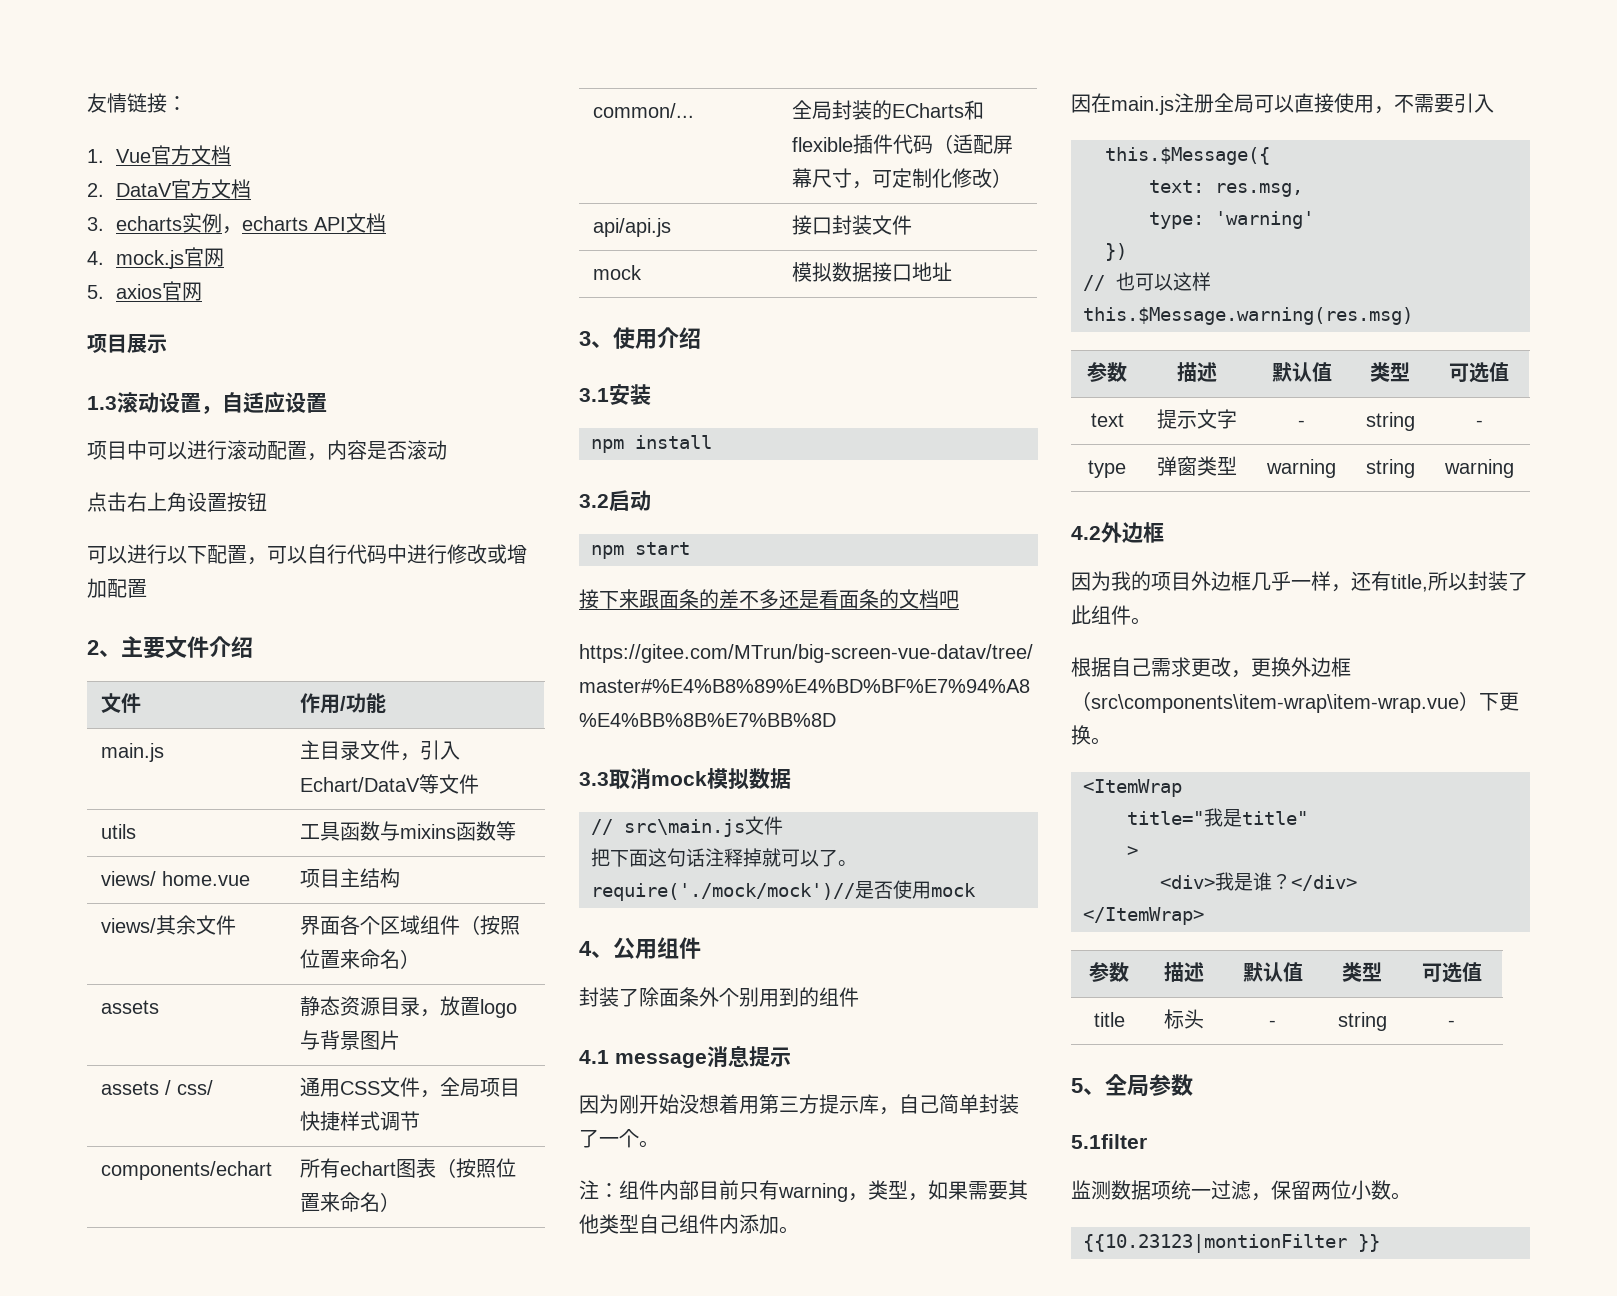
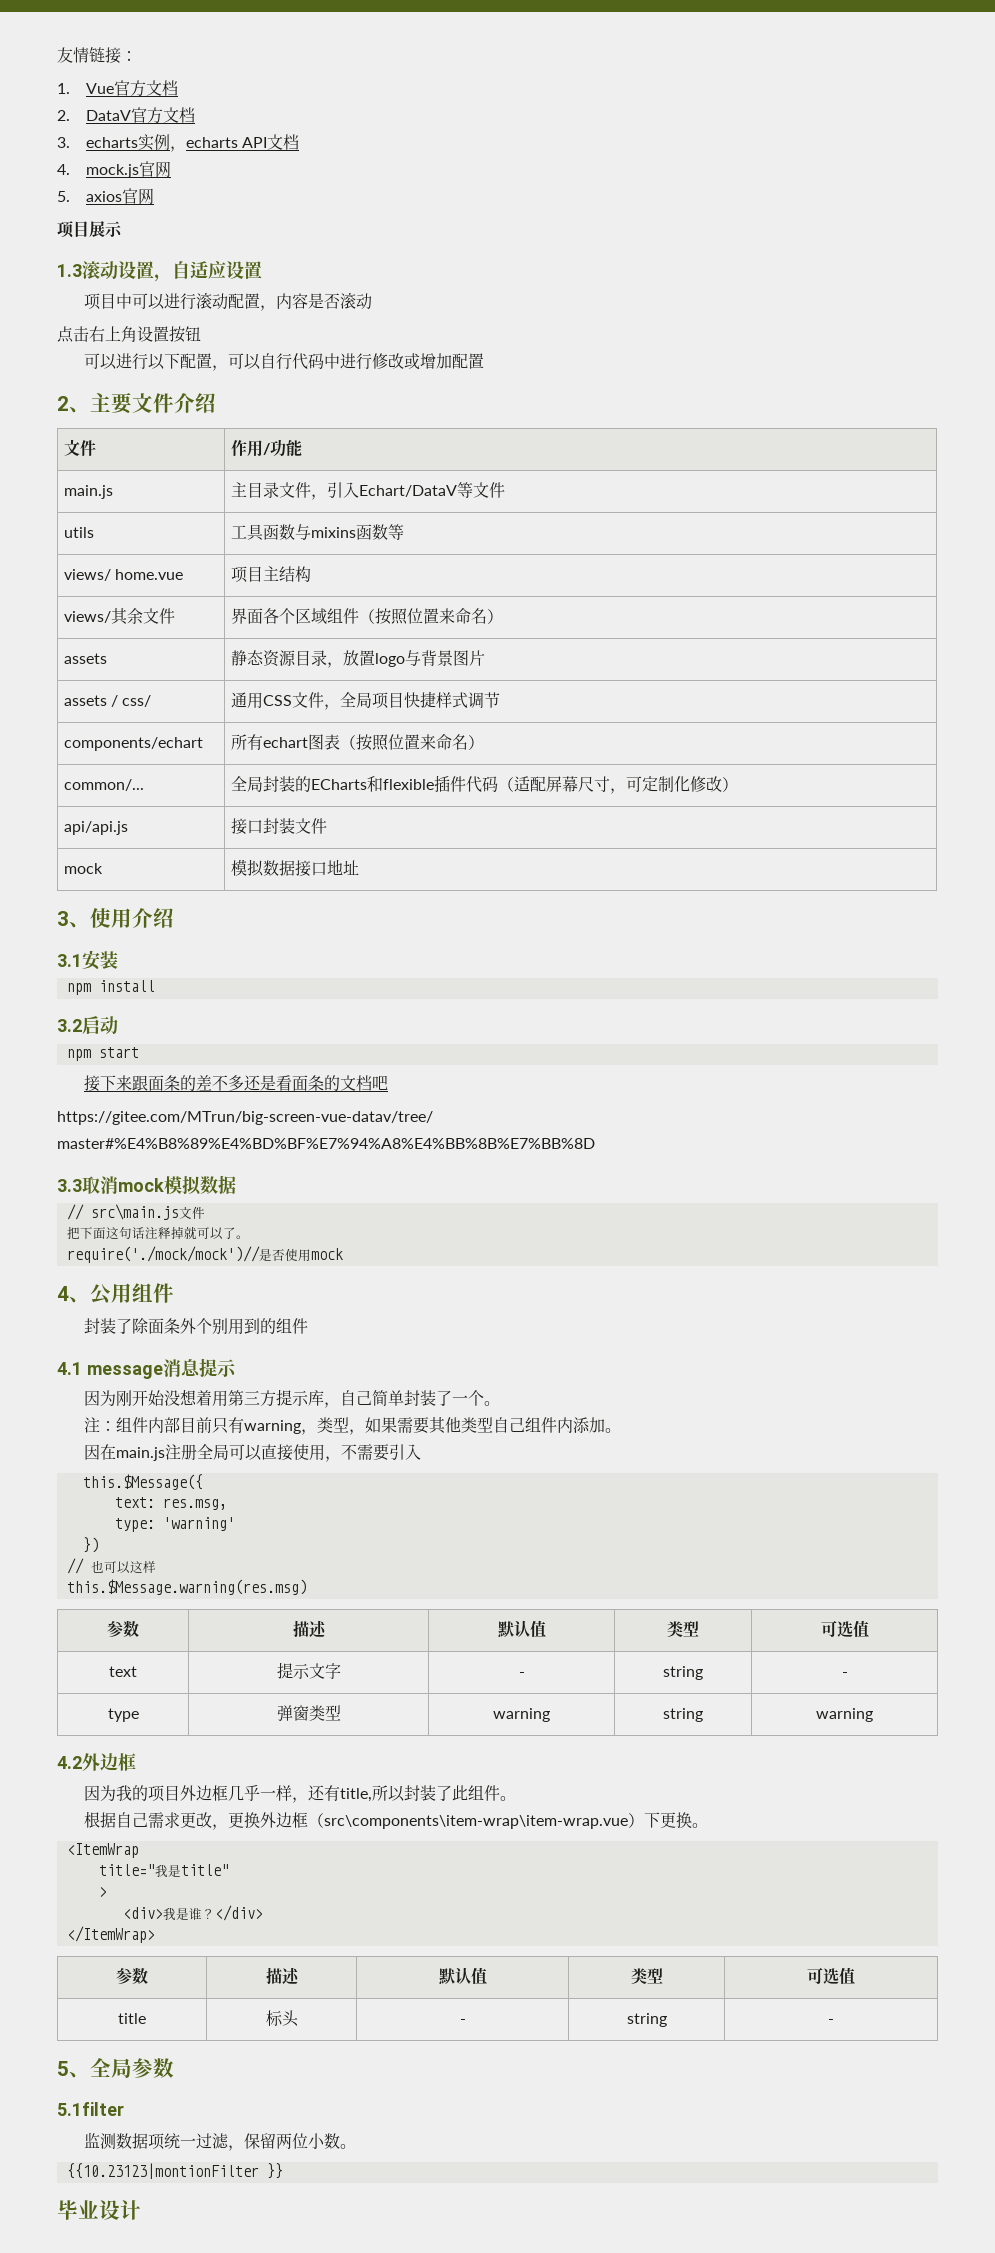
(1380, 1243) none -> [57,2200,141,2220] // 毕业设计

